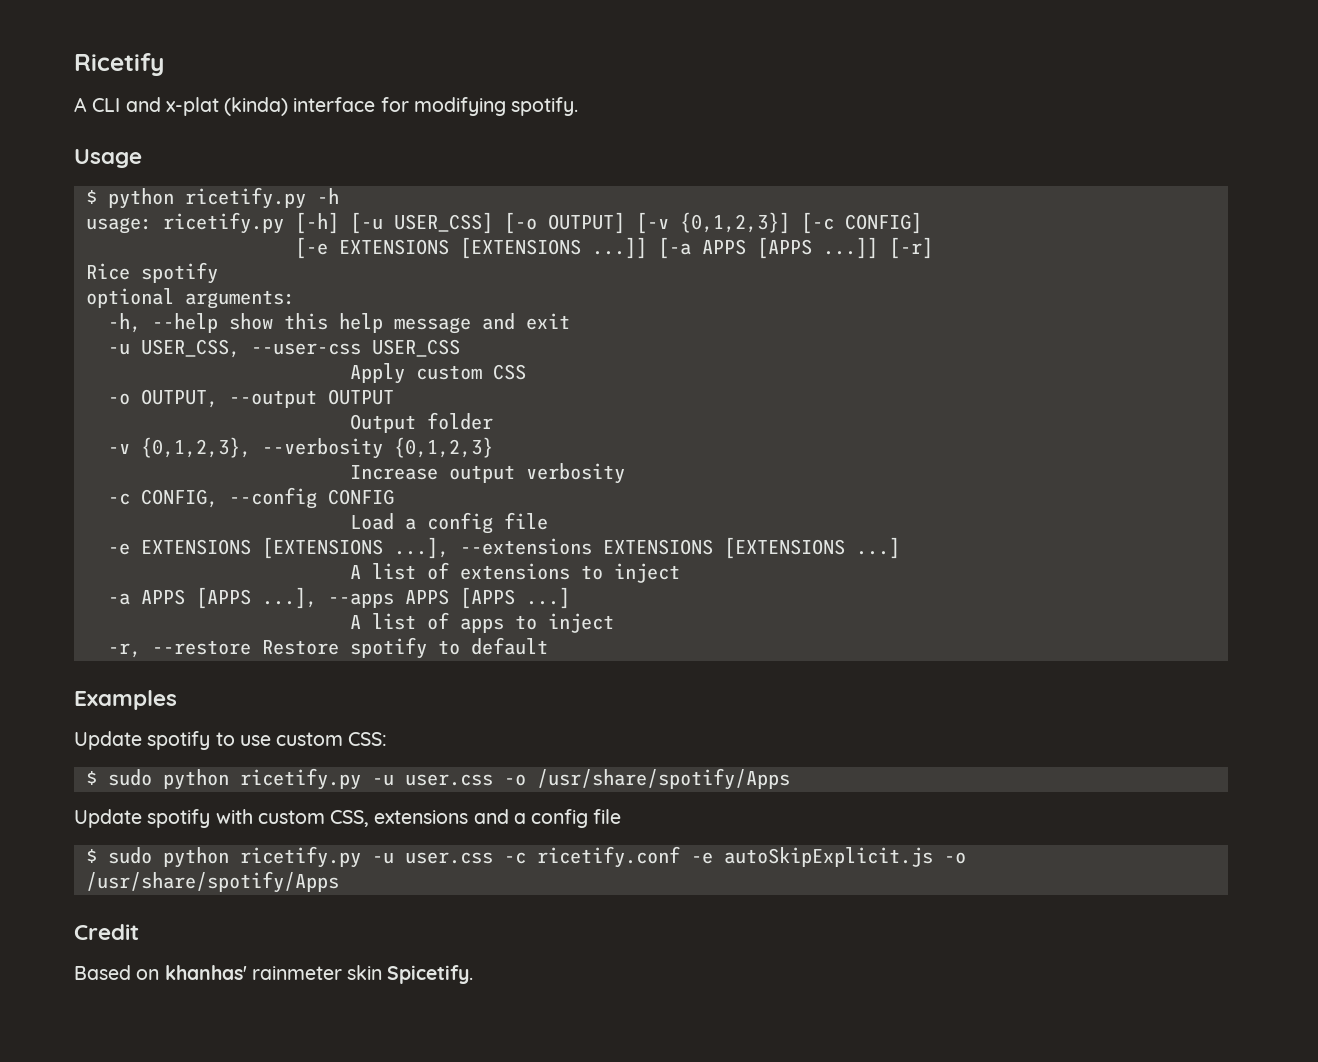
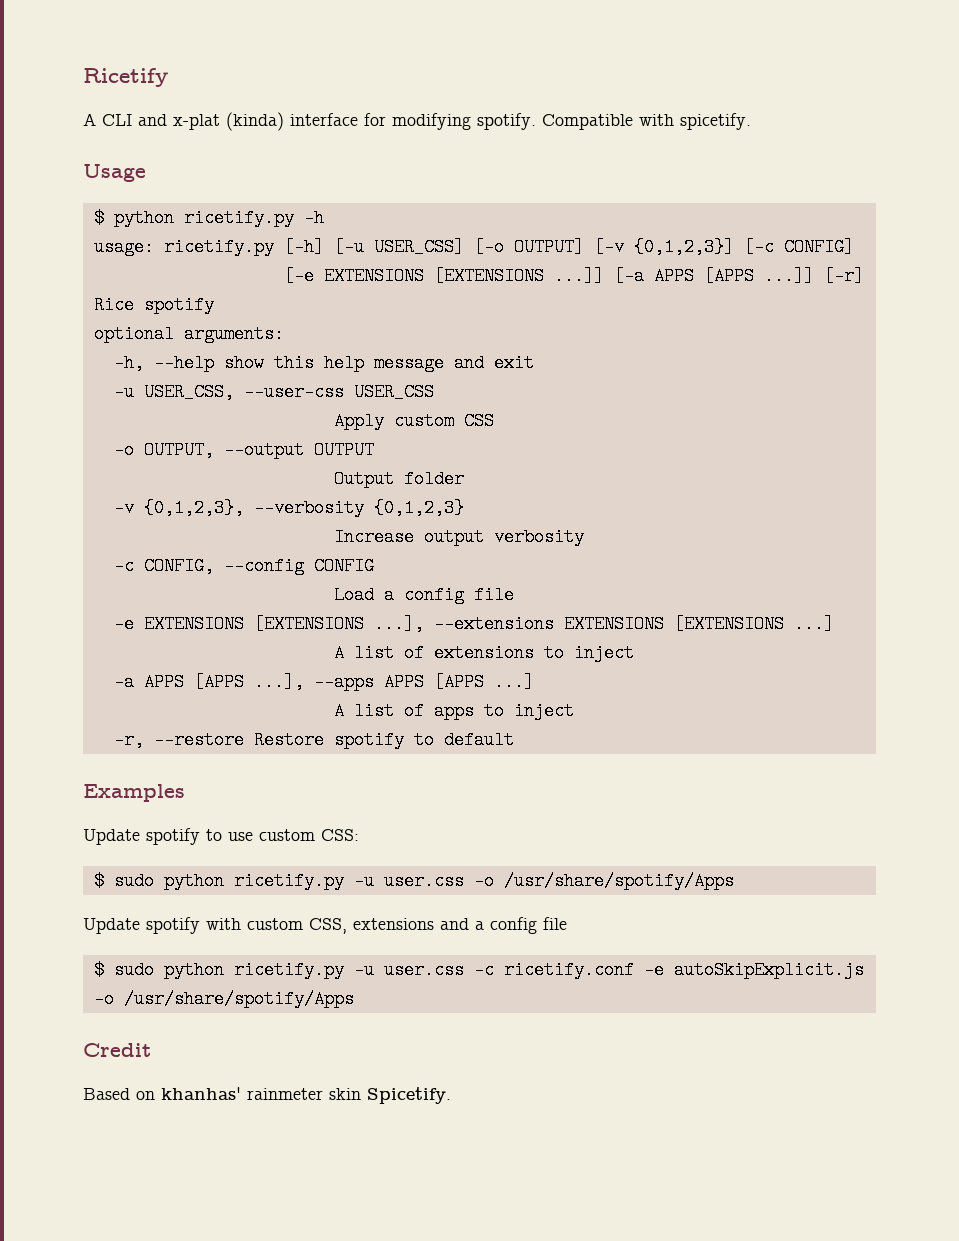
(579, 106) none -> [542,113,751,130] Compatible with spicetify.

